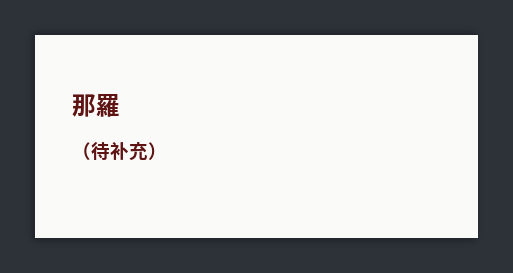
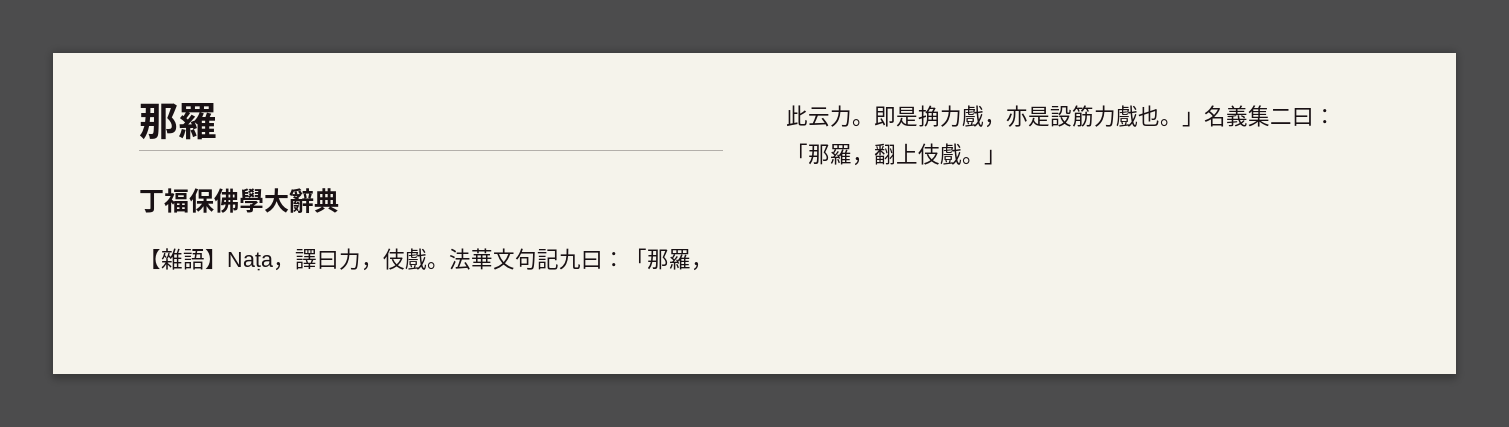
[72,142,167,161] （待补充） -> [139,188,339,214] [139,248,713,271] [786,105,1336,128] [786,143,1006,166] 丁福保佛學大辭典 // 【雜語】Naṭa，譯曰力，伎戲。法華文句記九曰：「那羅，此云力。即是捔力戲，亦是設筋力戲也。」名義集二曰：「那羅，翻上伎戲。」

